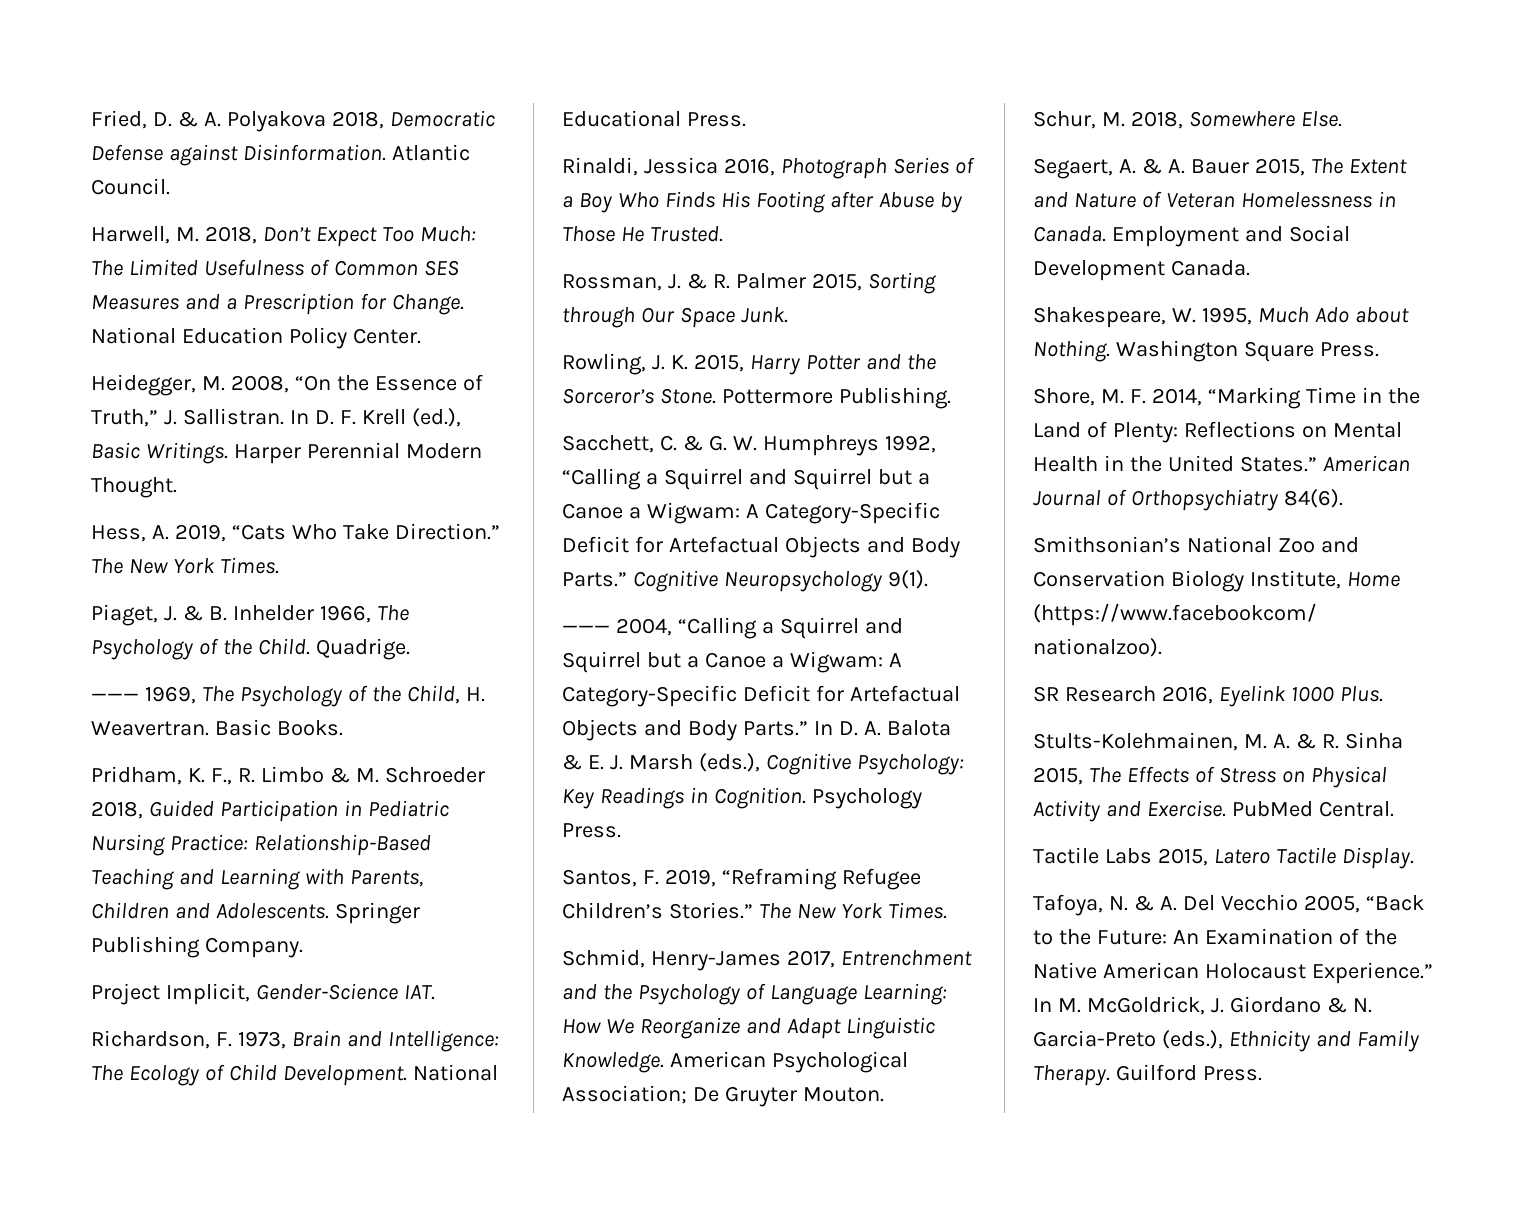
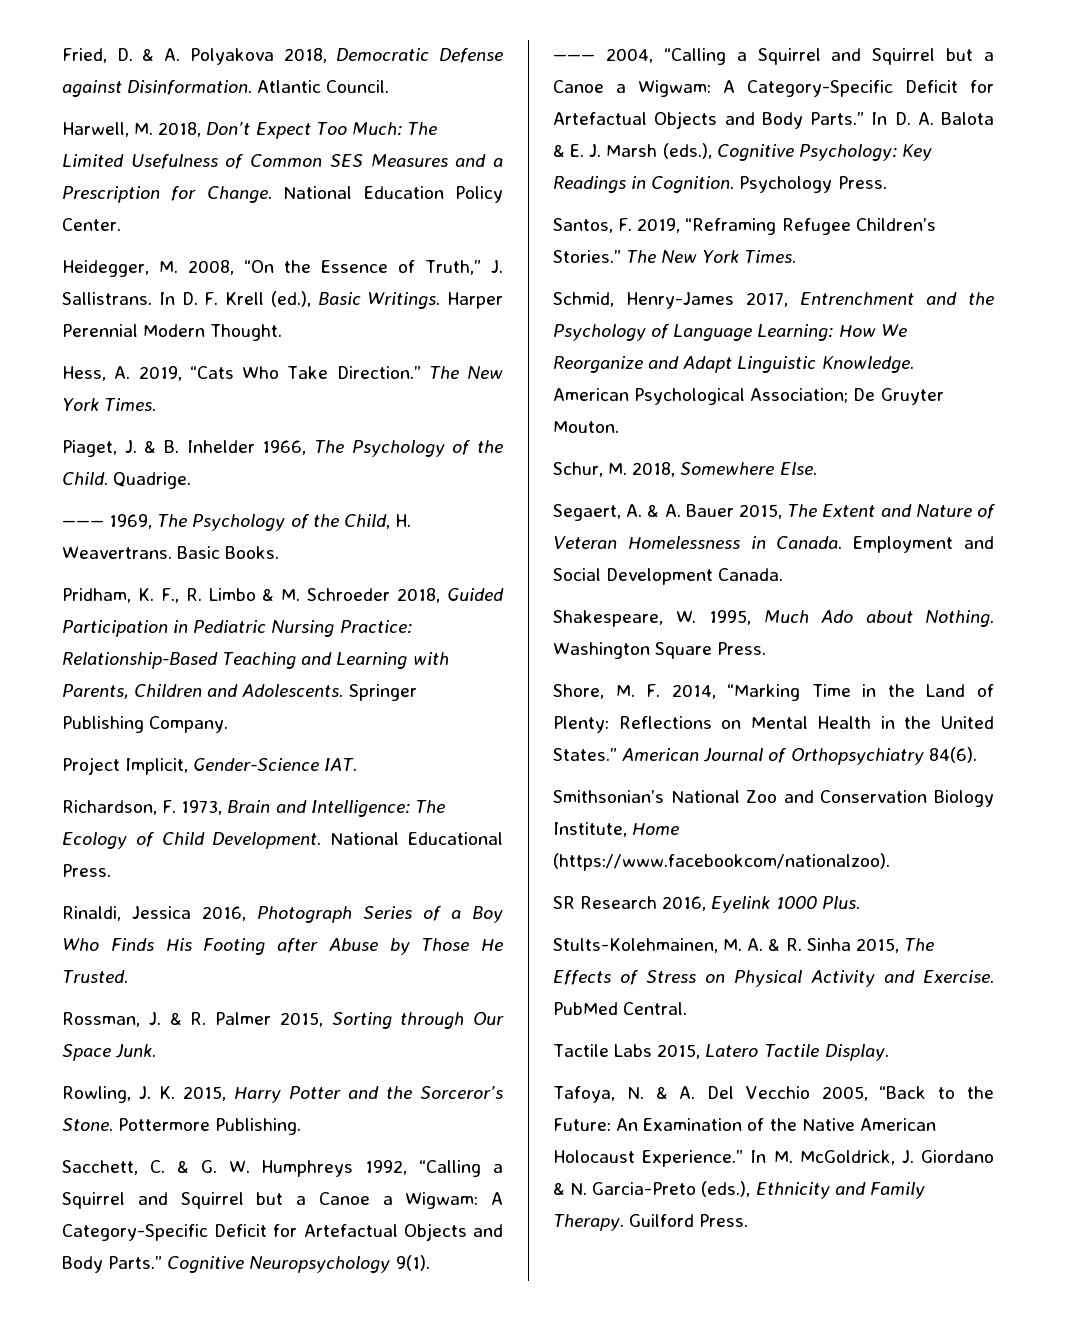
[182,408,284,425] Sallistran. -> [62,292,152,305] Sallistrans.
[91,721,209,736] Weavertran. -> [62,546,172,559] Weavertrans.

